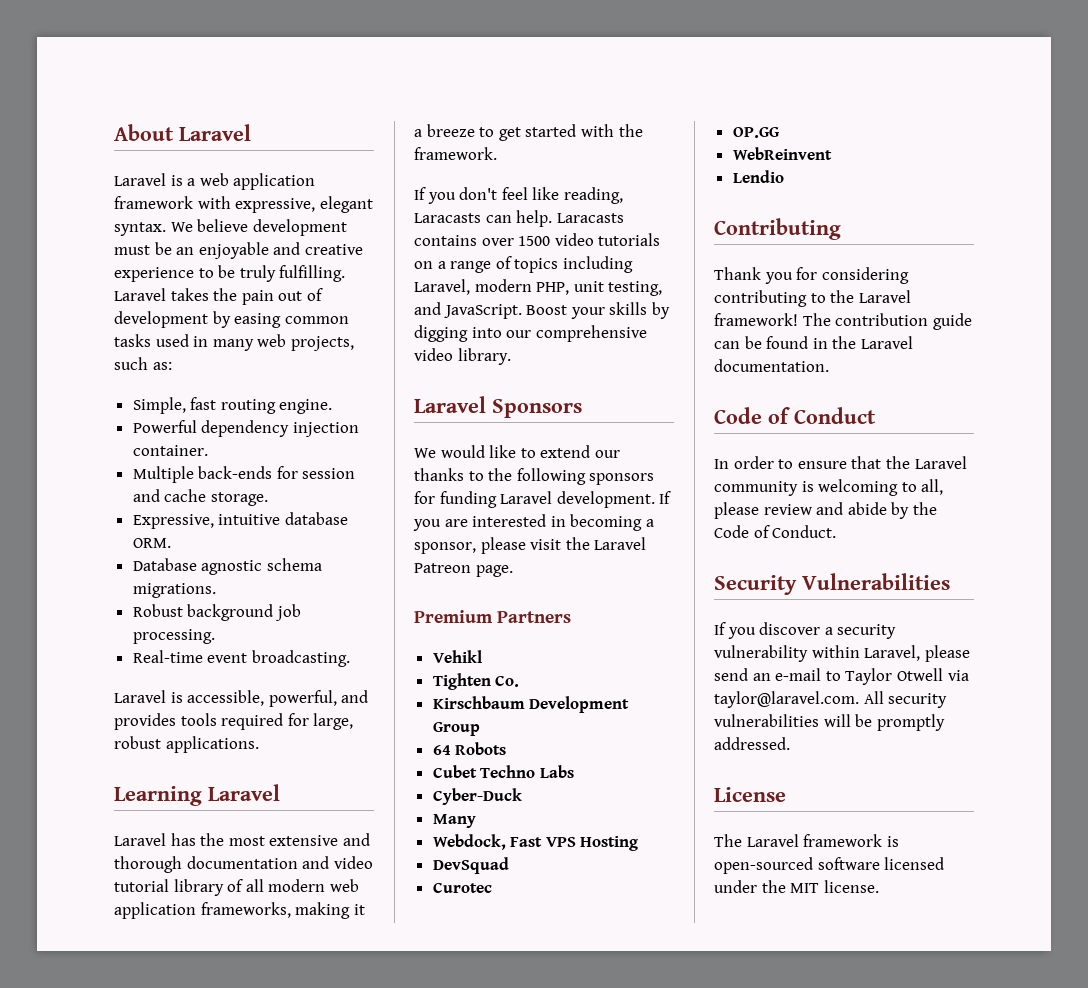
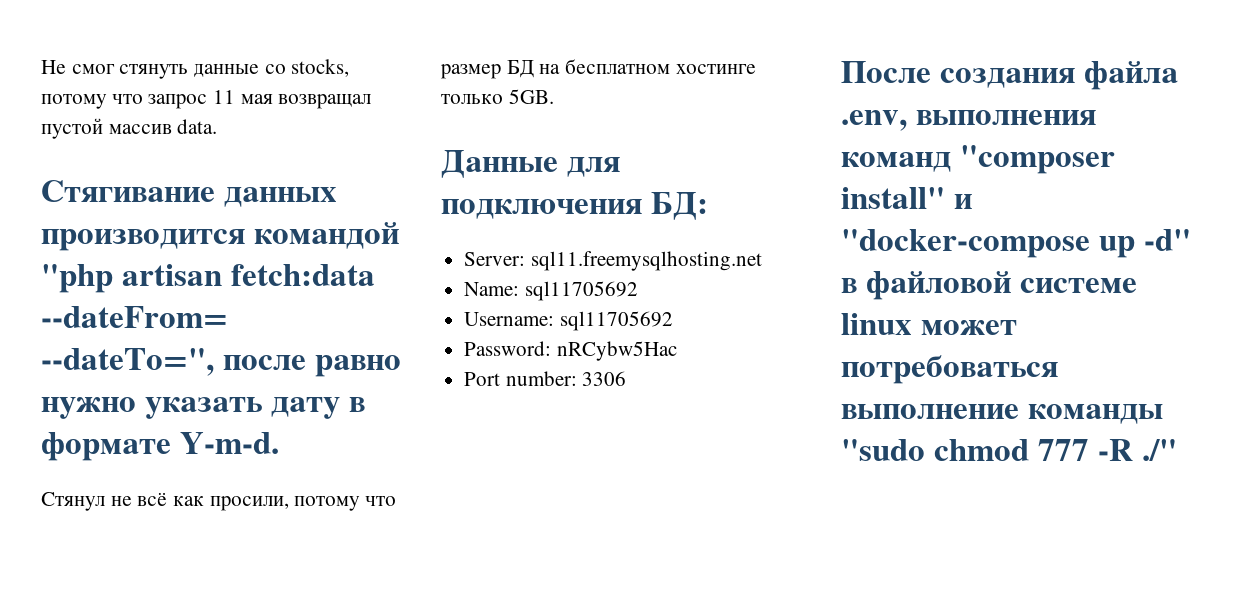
[114,124,251,141] [114,173,316,190] [114,196,373,213] [114,219,347,236] [114,242,363,259] [114,265,346,282] [114,288,323,305] [114,311,349,328] [114,334,354,351] [114,357,172,370] [132,397,333,414] [132,420,359,437] [132,445,208,456] [132,466,356,483] [132,489,268,506] [132,512,348,529] [132,538,171,548] [132,558,322,575] [132,583,216,598] [132,604,301,621] [132,629,215,644] [132,650,350,667] [114,690,369,707] [114,713,354,730] [114,736,259,753] [114,784,280,806] [114,833,370,846] [114,856,373,873] [114,879,359,896] [114,902,365,919] [414,124,643,141] [414,147,497,160] [414,187,623,204] [414,210,624,227] [414,233,661,246] [414,256,633,273] [414,279,663,296] [414,302,670,319] [414,325,647,342] [414,348,511,365] [414,396,582,418] [414,445,620,458] [414,468,655,485] [414,491,672,508] [413,514,654,531] [414,537,647,554] [414,563,513,577] [414,610,572,623] [432,650,482,663] [432,673,520,690] [432,696,630,713] [432,722,480,736] [432,742,507,755] [432,765,574,778] [432,788,522,805] [432,814,476,828] [432,834,639,851] [432,857,509,874] [432,882,492,893] [732,127,779,138] [732,147,832,160] [732,170,784,183] [714,218,841,240] [714,267,909,284] [714,290,911,307] [714,313,972,330] [714,336,913,349] [714,359,829,372] [714,407,876,424] [714,456,967,469] [714,479,944,496] [714,502,937,519] [714,525,837,538] [714,573,950,595] [714,622,897,639] [714,645,970,662] [714,668,969,685] [714,691,948,708] [714,714,945,731] [714,737,790,750] [714,787,786,802] [714,834,899,847] [714,857,945,874] [714,880,879,893] About Laravel // Laravel is a web application framework with expressive, elegant syntax. We believe development must be an enjoyable and creative experience to be truly fulfilling. Laravel takes the pain out of development by easing common tasks used in many web projects, such as: // Simple, fast routing engine. // Powerful dependency injection container. // Multiple back-ends for session and cache storage. // Expressive, intuitive database ORM. // Database agnostic schema migrations. // Robust background job processing. // Real-time event broadcasting. // Laravel is accessible, powerful, and provides tools required for large, robust applications. // Learning Laravel // Laravel has the most extensive and thorough documentation and video tutorial library of all modern web application frameworks, making it a breeze to get started with the framework. // If you don't feel like reading, Laracasts can help. Laracasts contains over 1500 video tutorials on a range of topics including Laravel, modern PHP, unit testing, and JavaScript. Boost your skills by digging into our comprehensive video library. // Laravel Sponsors // We would like to extend our thanks to the following sponsors for funding Laravel development. If you are interested in becoming a sponsor, please visit the Laravel Patreon page. // Premium Partners // Vehikl // Tighten Co. // Kirschbaum Development Group // 64 Robots // Cubet Techno Labs // Cyber-Duck // Many // Webdock, Fast VPS Hosting // DevSquad // Curotec // OP.GG // WebReinvent // Lendio // Contributing // Thank you for considering contributing to the Laravel framework! The contribution guide can be found in the Laravel documentation. // Code of Conduct // In order to ensure that the Laravel community is welcoming to all, please review and abide by the Code of Conduct. // Security Vulnerabilities // If you discover a security vulnerability within Laravel, please send an e-mail to Taylor Otwell via taylor@laravel.com. All security vulnerabilities will be promptly addressed. // License // The Laravel framework is open-sourced software licensed under the MIT license. -> [41,59,350,79] [41,90,372,109] [41,118,218,139] [41,180,337,207] [41,222,399,251] [41,264,375,293] [41,306,228,328] [41,348,401,377] [41,397,365,419] [41,432,279,461] [41,492,397,511] [440,59,756,79] [441,89,554,104] [441,150,620,178] [441,192,708,220] [464,251,762,271] [464,281,638,301] [464,311,673,331] [464,341,677,361] [464,371,627,386] [841,61,1178,90] [841,110,1096,131] [841,145,1115,174] [841,187,972,209] [841,229,1191,258] [841,271,1137,300] [841,313,1017,335] [841,355,1058,384] [841,404,1163,424] [841,439,1177,461] Не смог стянуть данные со stocks, потому что запрос 11 мая возвращал пустой массив data. // Стягивание данных производится командой "php artisan fetch:data --dateFrom= --dateTo=", после равно нужно указать дату в формате Y-m-d. // Стянул не всё как просили, потому что размер БД на бесплатном хостинге только 5GB. // Данные для подключения БД: // Server: sql11.freemysqlhosting.net // Name: sql11705692 // Username: sql11705692 // Password: nRCybw5Hac // Port number: 3306 // После создания файла .env, выполнения команд "composer install" и "docker-compose up -d" в файловой системе linux может потребоваться выполнение команды "sudo chmod 777 -R ./"

